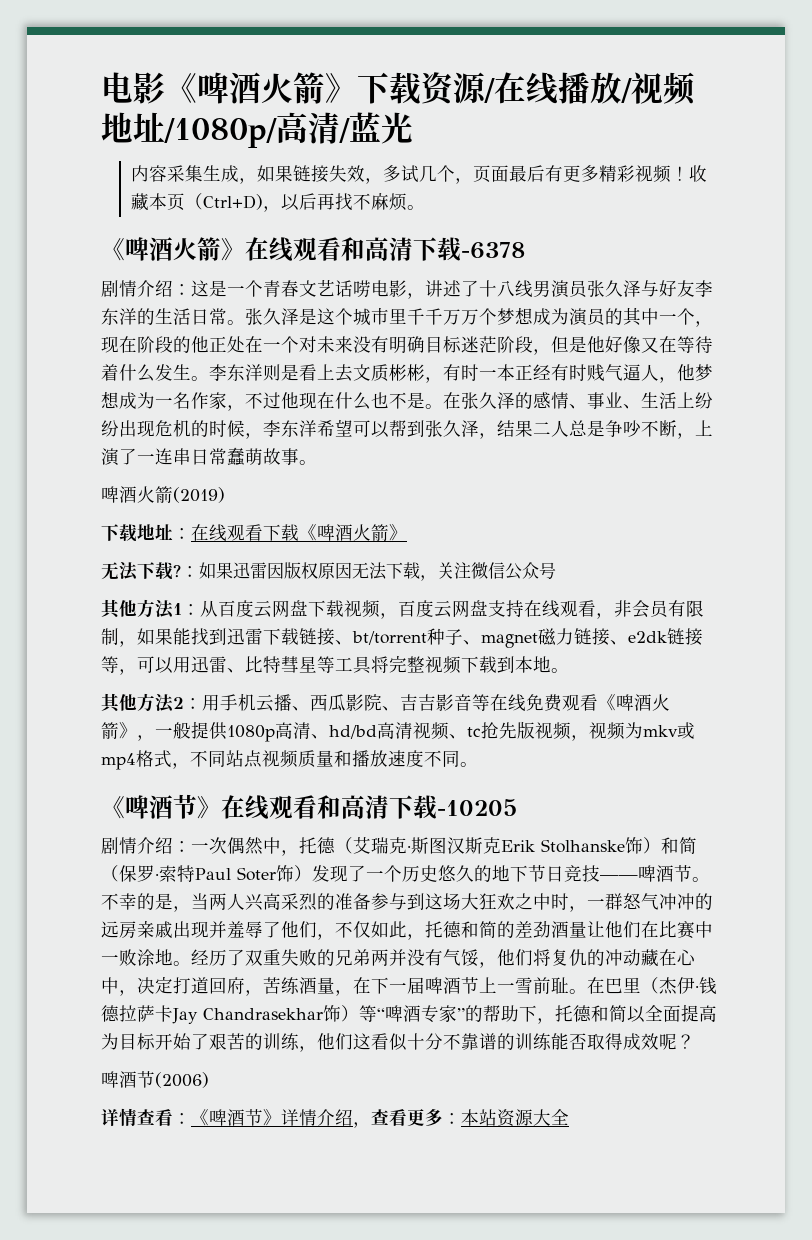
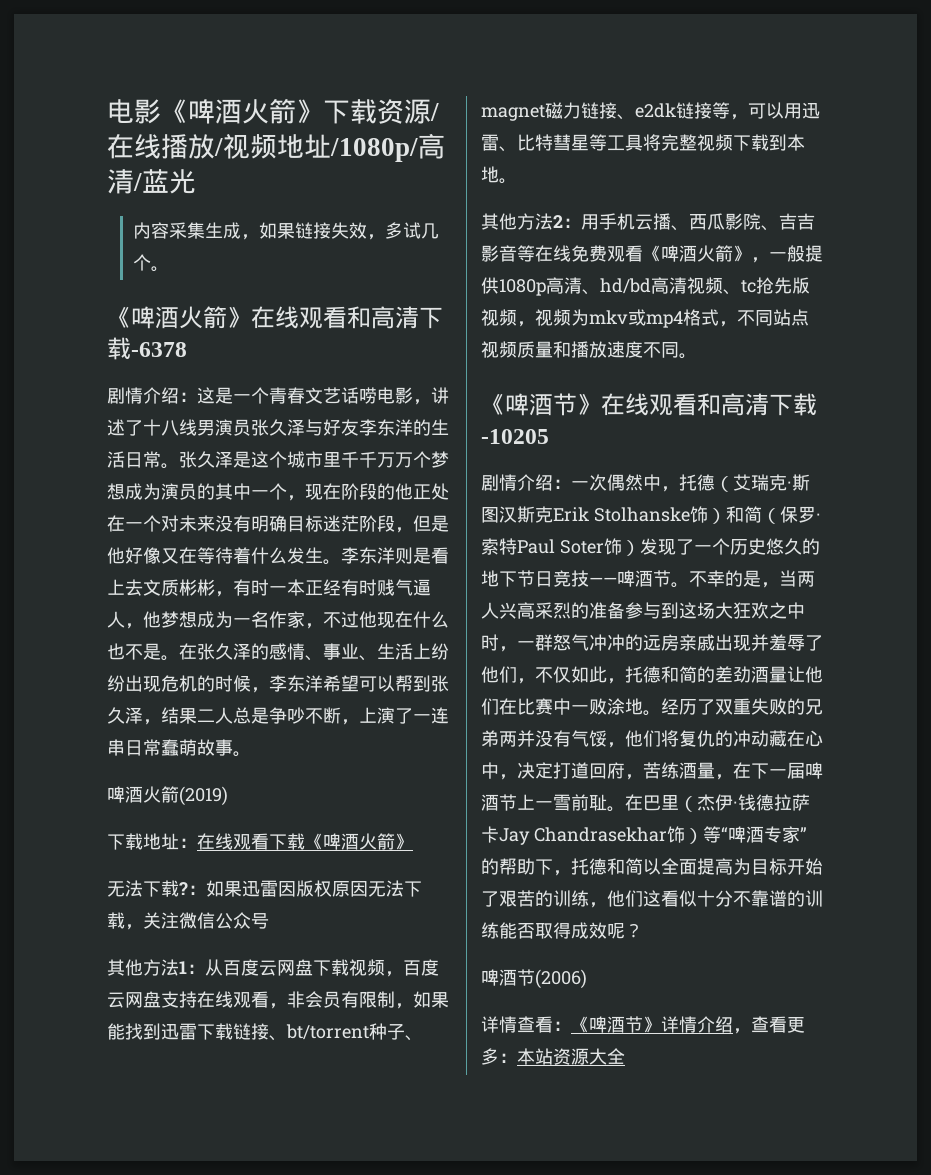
[454,165,707,184] [130,193,407,212] ，页面最后有更多精彩视频！收藏本页（Ctrl+D)，以后再找不麻烦 -> (152, 262) none

